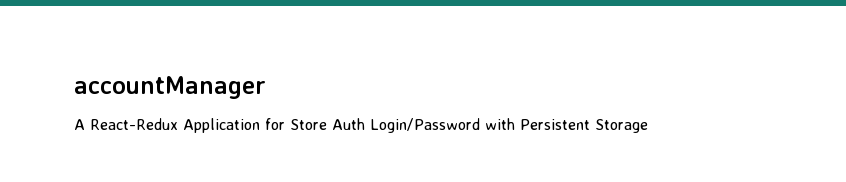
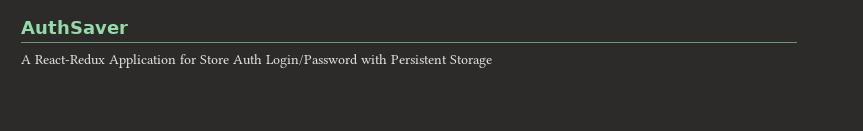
[74,76,266,99] accountManager -> [21,20,128,34] AuthSaver

